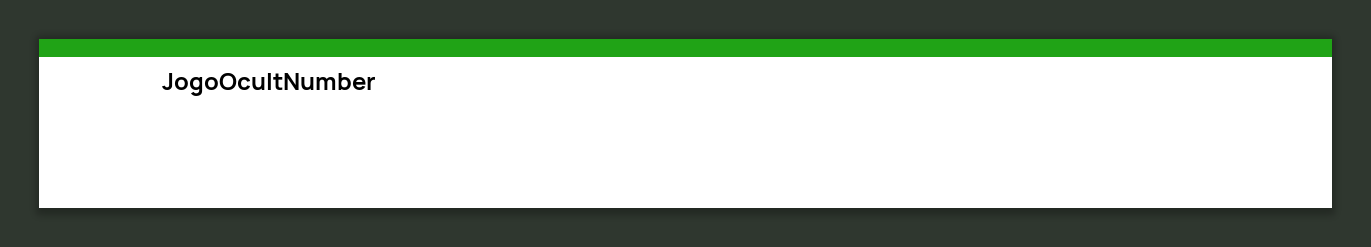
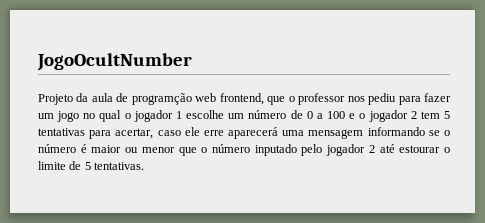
(376, 84) none -> [38,93,451,105] [38,110,450,122] [38,127,451,139] [38,144,451,156] [38,161,145,170] // Projeto da aula de programção web frontend, que o professor nos pediu para fazer um jogo no qual o jogador 1 escolhe um número de 0 a 100 e o jogador 2 tem 5 tentativas para acertar, caso ele erre aparecerá uma mensagem informando se o número é maior ou menor que o número inputado pelo jogador 2 até estourar o limite de 5 tentativas.

